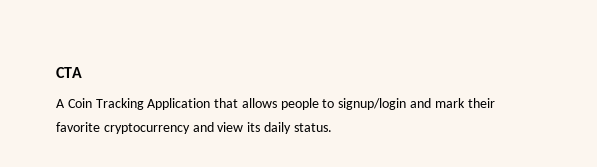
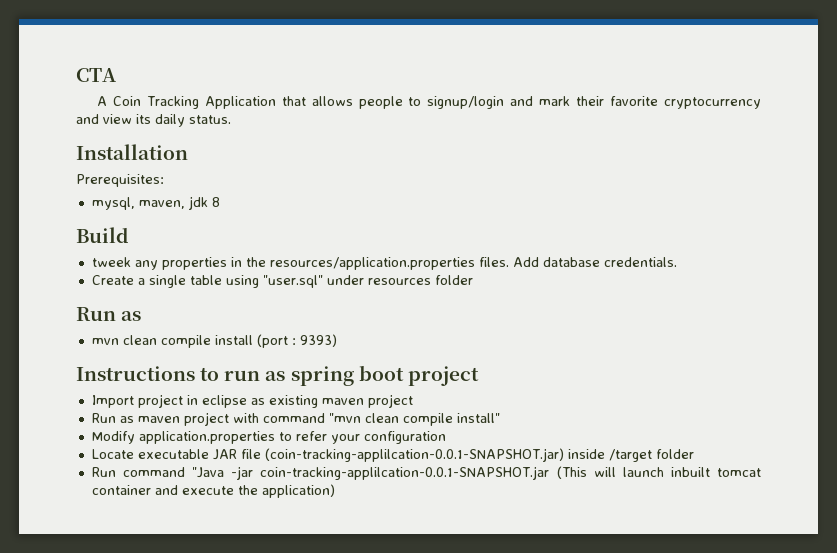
(332, 127) none -> [76,144,188,160] [76,174,164,187] [91,196,220,210] [76,227,129,243] [91,257,677,270] [91,275,473,288] [76,307,142,321] [91,334,337,348] [76,365,479,386] [91,394,413,408] [91,412,500,426] [91,431,446,444] [91,448,694,462] [91,466,761,480] [91,484,335,498] // Installation // Prerequisites: // mysql, maven, jdk 8 // Build // tweek any properties in the resources/application.properties files. Add database credentials. // Create a single table using "user.sql" under resources folder // Run as // mvn clean compile install (port : 9393) // Instructions to run as spring boot project // Import project in eclipse as existing maven project // Run as maven project with command "mvn clean compile install" // Modify application.properties to refer your configuration // Locate executable JAR file (coin-tracking-applilcation-0.0.1-SNAPSHOT.jar) inside /target folder // Run command "Java -jar coin-tracking-applilcation-0.0.1-SNAPSHOT.jar (This will launch inbuilt tomcat container and execute the application)

